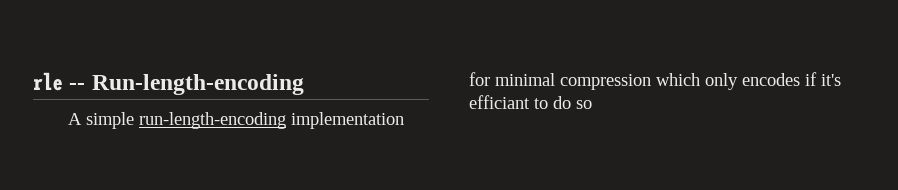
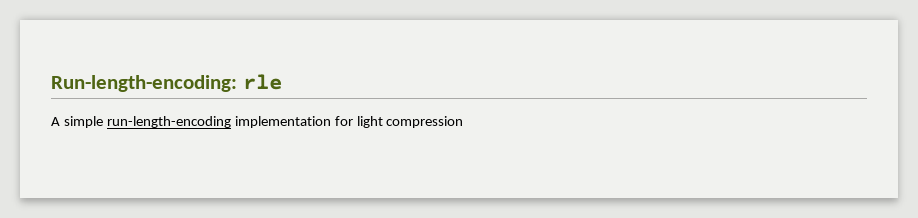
(33, 81) none -> [51,75,237,92] Run-length-encoding:
[69,74,304,95] -- Run-length-encoding -> (282, 82) none
[495,72,841,90] [469,95,592,109] minimal compression which only encodes if it's efficiant to do so -> [356,116,464,128] light compression

